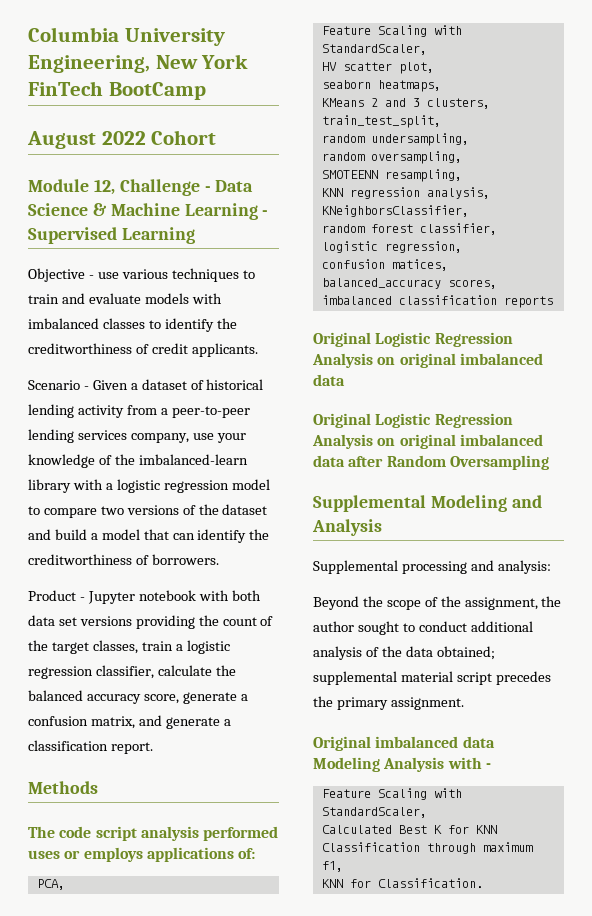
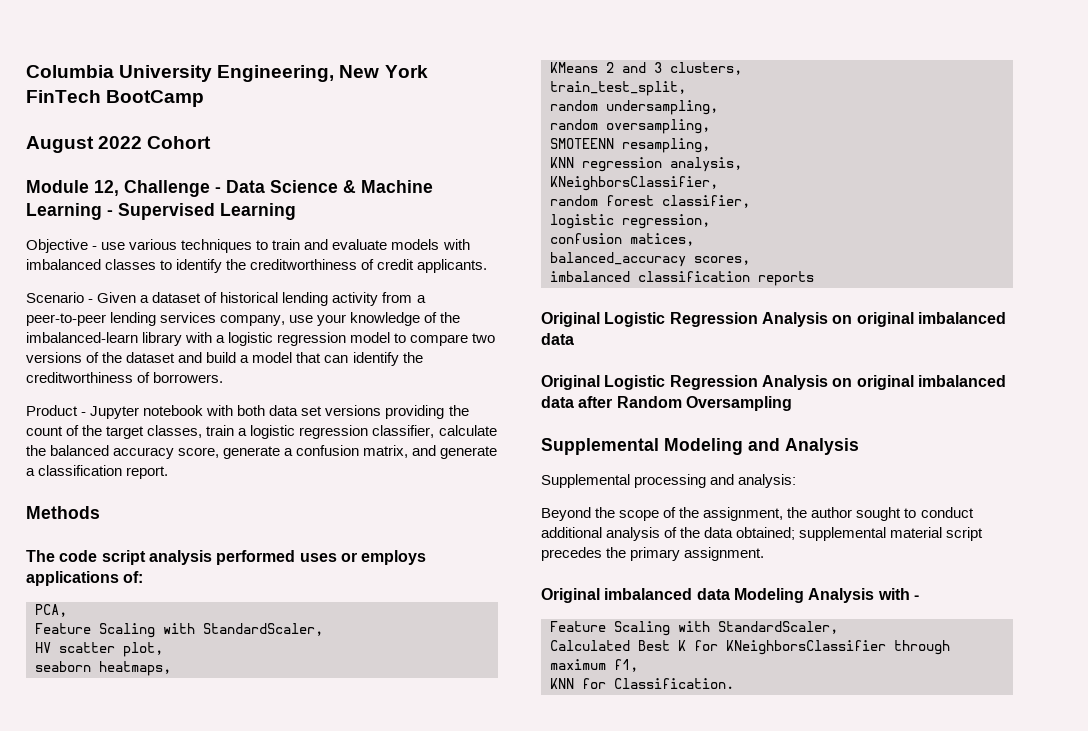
[475,825,497,834] [321,842,420,852] KNN Classification -> [726,640,886,655] KNeighborsClassifier

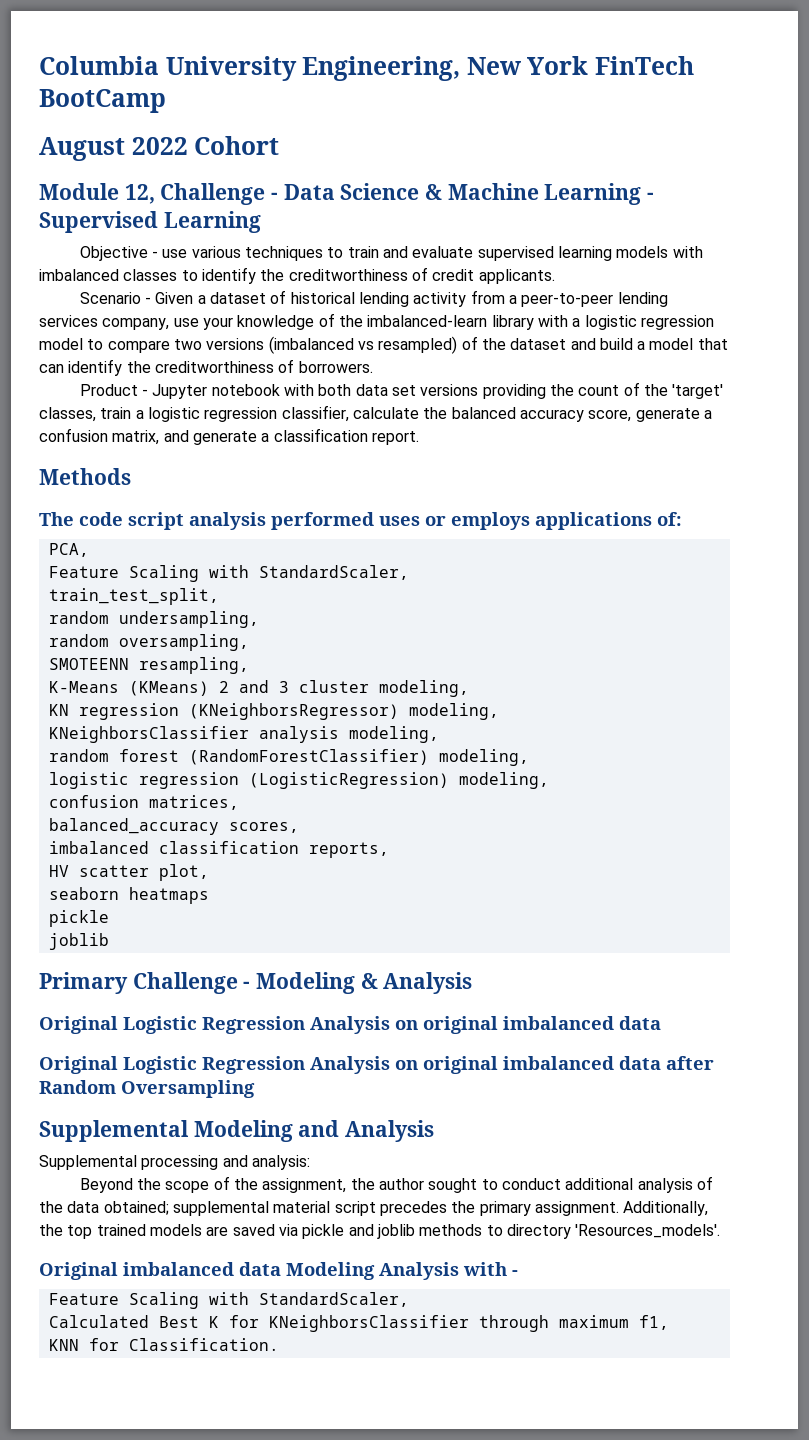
(388, 244) none -> [477,246,612,261] supervised learning
(82, 357) none -> [268,336,458,354] (imbalanced vs resampled)
[106,426,145,439] target -> [672,384,724,399] 'target'
[35,642,163,657] [35,661,171,676] [550,62,742,75] // HV scatter plot, // seaborn heatmaps, // KMeans 2 and 3 clusters, -> (409, 572) none
[550,157,742,172] [550,176,718,191] KNN regression analysis, // KNeighborsClassifier, -> [48,680,469,697] [48,703,499,720] [48,726,439,743] K-Means (KMeans) 2 and 3 cluster modeling, // KN regression (KNeighborsRegressor) modeling, // KNeighborsClassifier analysis modeling,
[662,195,750,208] [550,214,710,229] [550,233,694,246] classifier, // logistic regression, // confusion matices, -> [188,749,529,766] [48,772,549,789] [48,795,239,810] (RandomForestClassifier) modeling, // logistic regression (LogisticRegression) modeling, // confusion matrices,
[758,271,814,286] reports -> [308,842,389,858] [48,864,209,881] [48,887,209,904] [48,910,109,927] [48,933,109,950] [39,972,473,994] reports, // HV scatter plot, // seaborn heatmaps // pickle // joblib // Primary Challenge - Modeling & Analysis
(765, 554) none -> [623,1201,709,1216] [39,1224,721,1239] Additionally, the top trained models are saved via pickle and joblib methods to directory 'Resources_models'.

